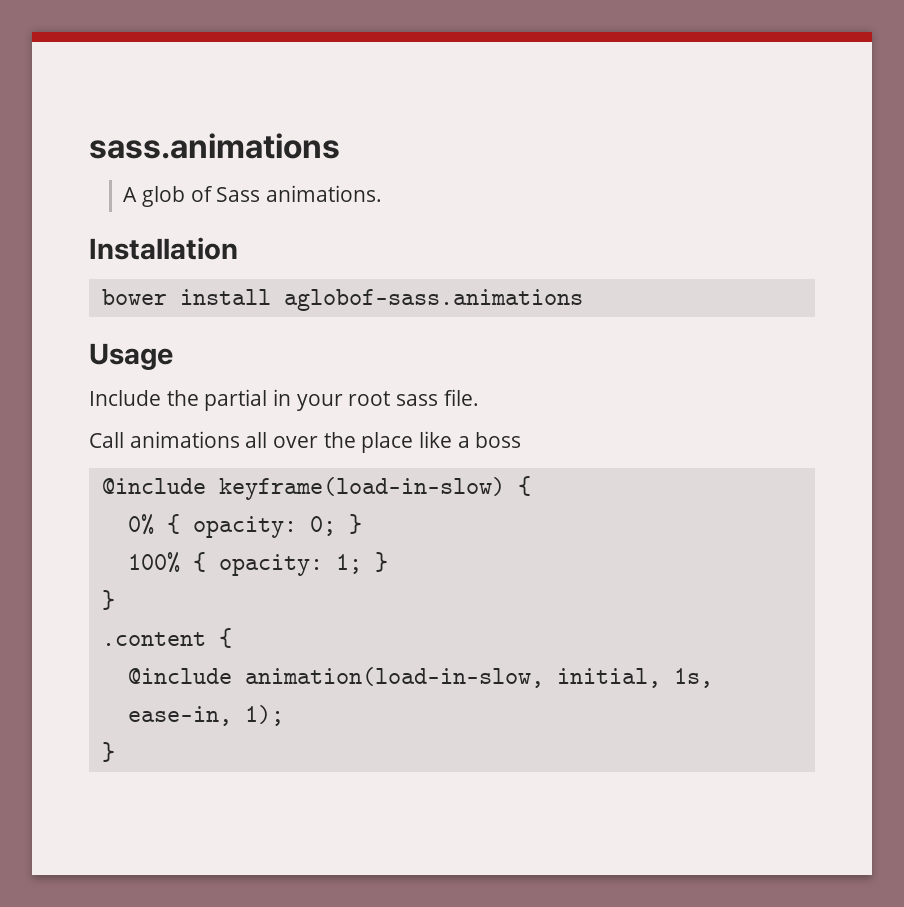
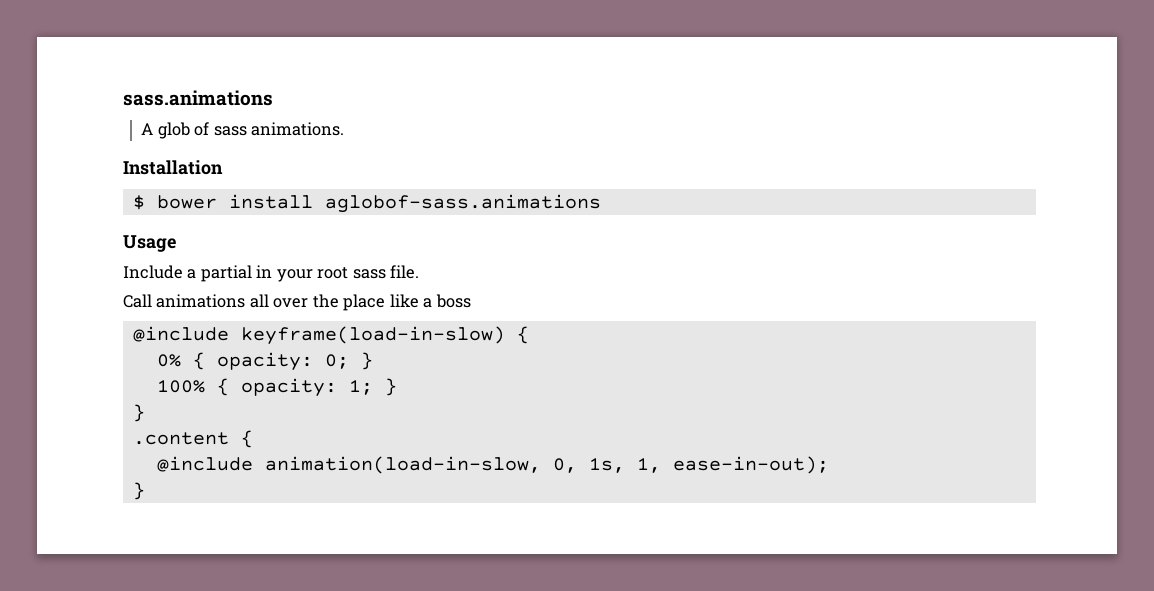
[216,187,261,202] Sass -> [213,126,247,136] sass
(238, 248) none -> [132,195,145,210] $
[166,390,199,406] the -> [187,269,197,279] a
[556,668,713,688] [127,705,284,726] initial, 1s, ease-in, 1); -> [552,456,829,474] 0, 1s, 1, ease-in-out);

